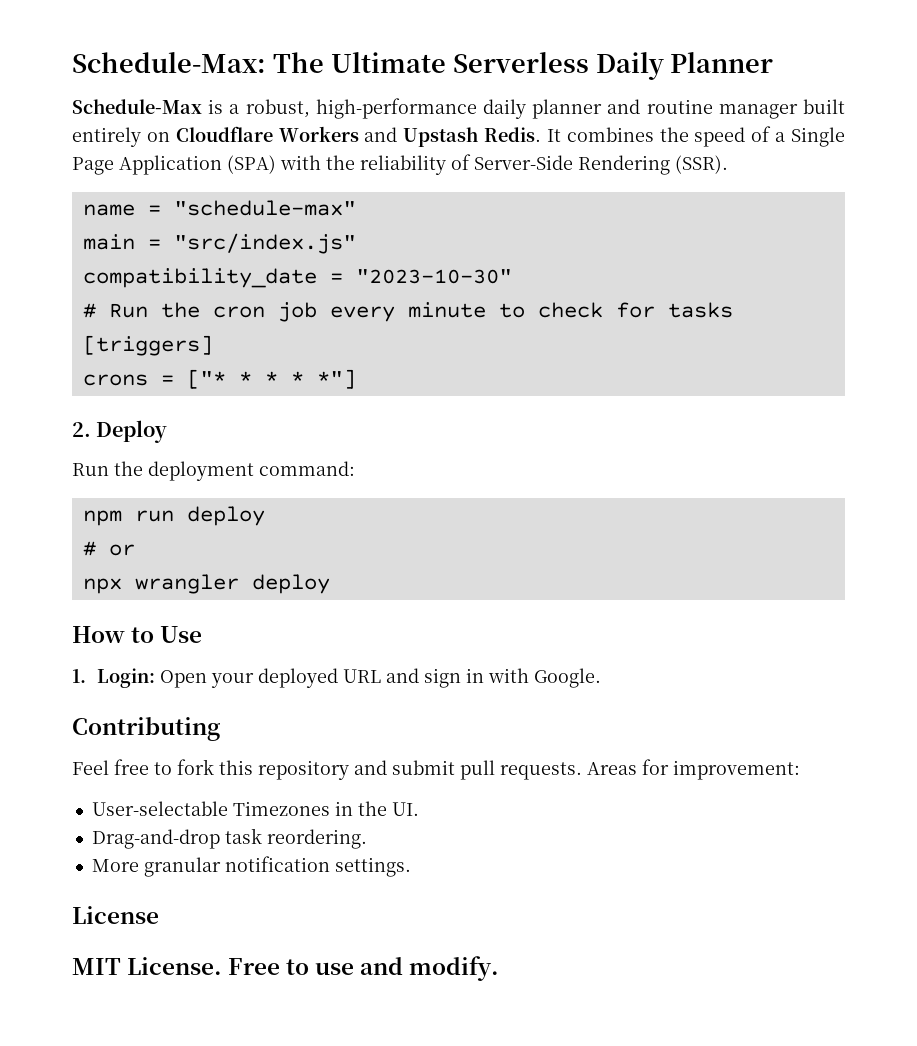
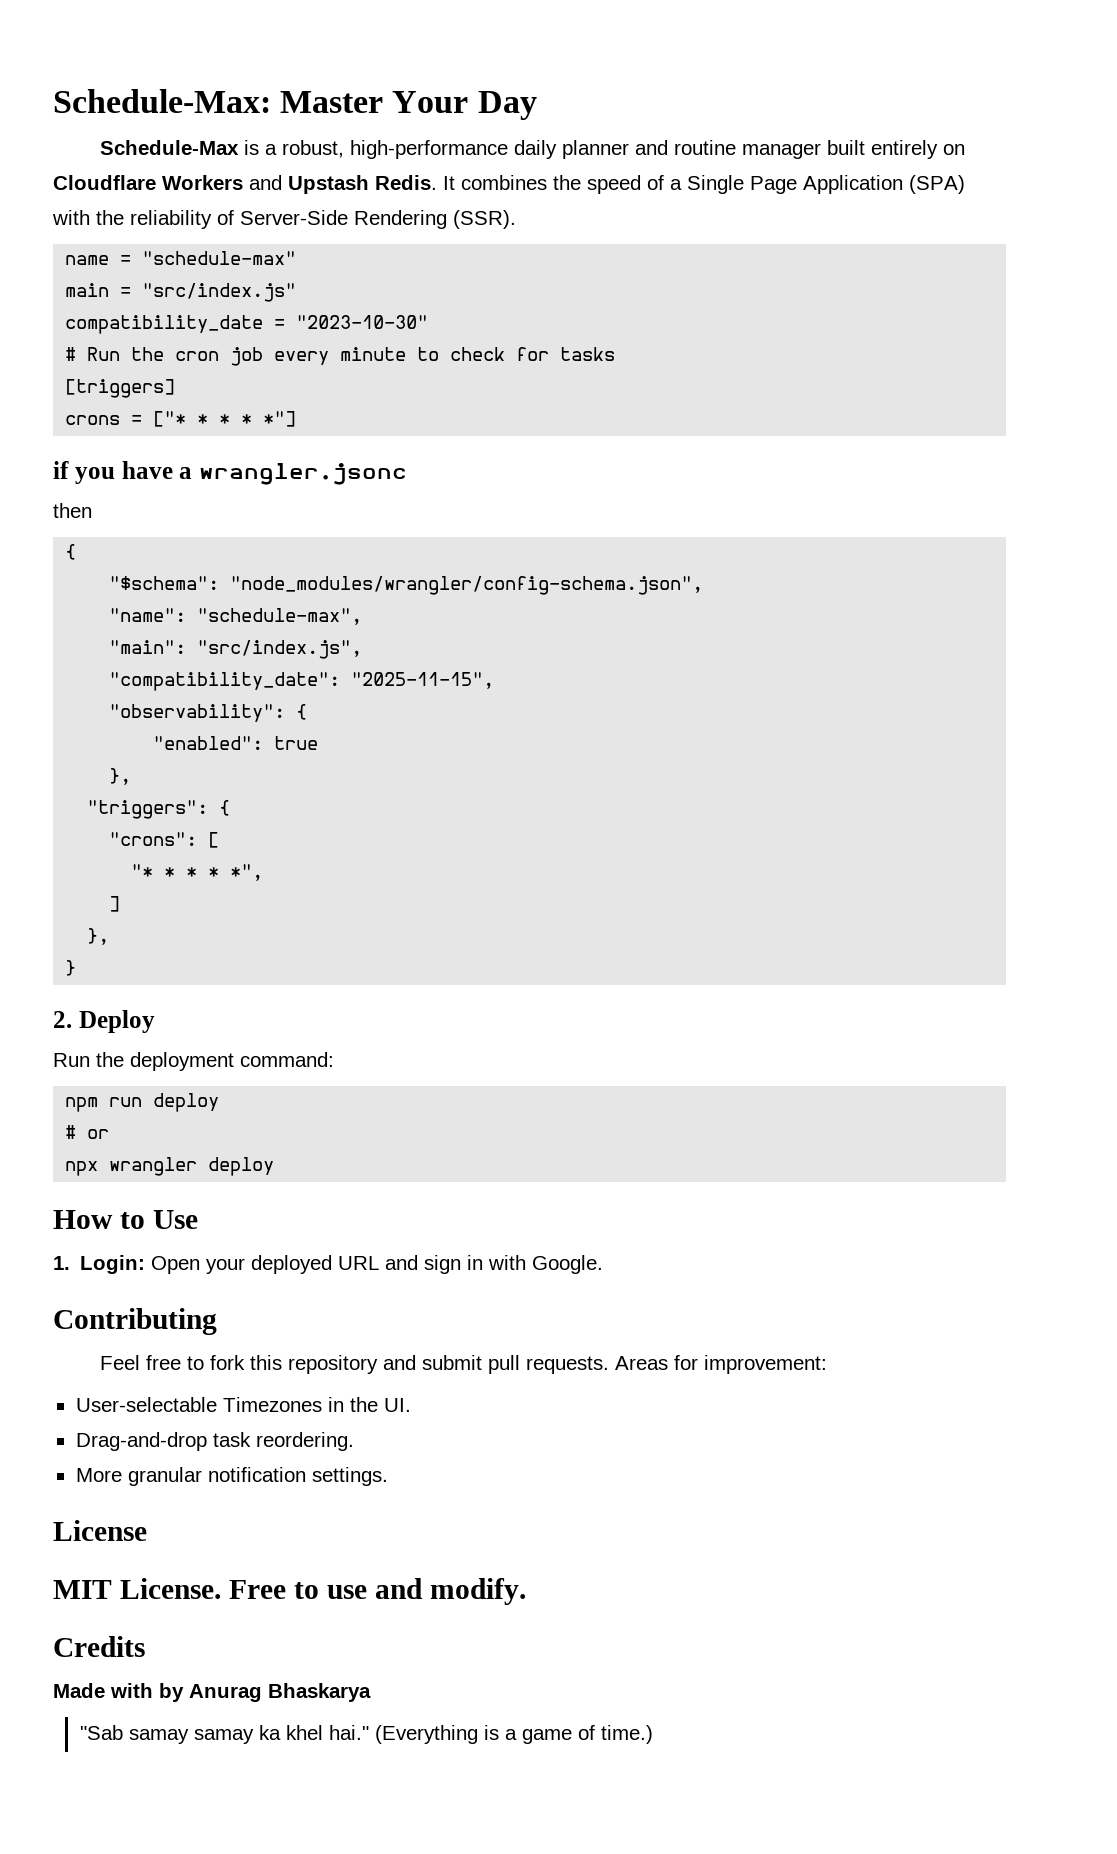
[272,52,774,80] The Ultimate Serverless Daily Planner -> [280,91,537,120] Master Your Day
(356, 379) none -> [53,461,407,485] [53,503,92,518] [65,544,77,560] [109,576,704,595] [109,608,363,625] [109,640,363,659] [109,672,495,691] [109,704,308,722] [153,736,319,750] [109,768,132,785] [87,800,231,819] [109,832,220,848] [131,864,264,881] [109,896,121,912] [87,928,110,945] [65,960,77,976] // if you have a wrangler.jsonc // then // { // "$schema": "node_modules/wrangler/config-schema.json", // "name": "schedule-max", // "main": "src/index.js", // "compatibility_date": "2025-11-15", // "observability": { // "enabled": true // }, // "triggers": { // "crons": [ // "* * * * *", // ] // }, // }
(500, 968) none -> [53,1636,145,1657] [53,1683,371,1702] [79,1725,653,1744] // Credits // Made with by Anurag Bhaskarya // "Sab samay samay ka khel hai." (Everything is a game of time.)

